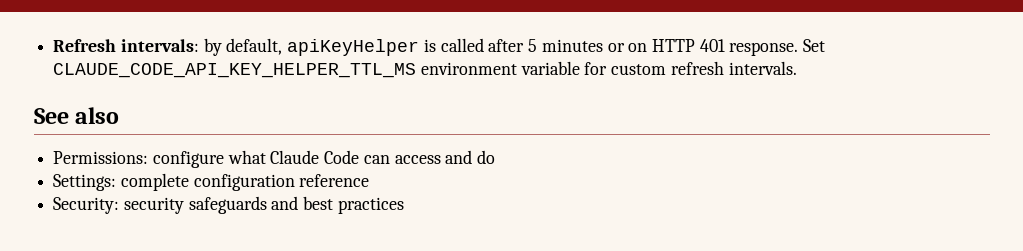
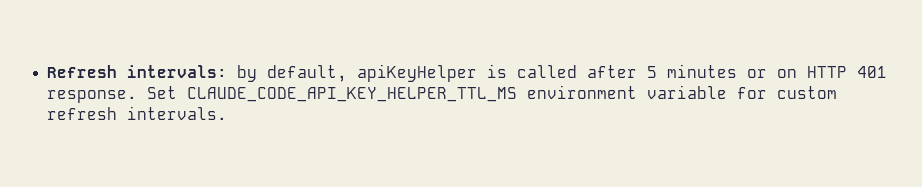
[34,107,120,124] [53,150,496,168] [53,173,370,191] [53,196,404,214] // See also // Permissions: configure what Claude Code can access and do // Settings: complete configuration reference // Security: security safeguards and best practices -> (228, 113) none

